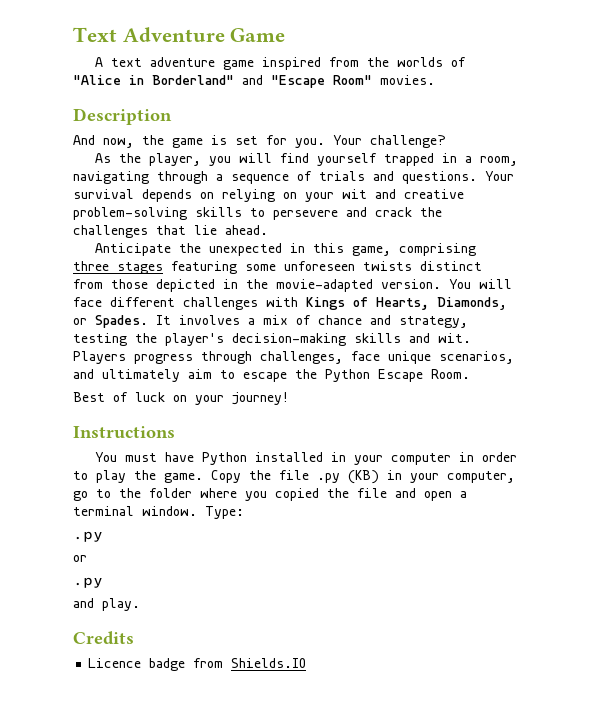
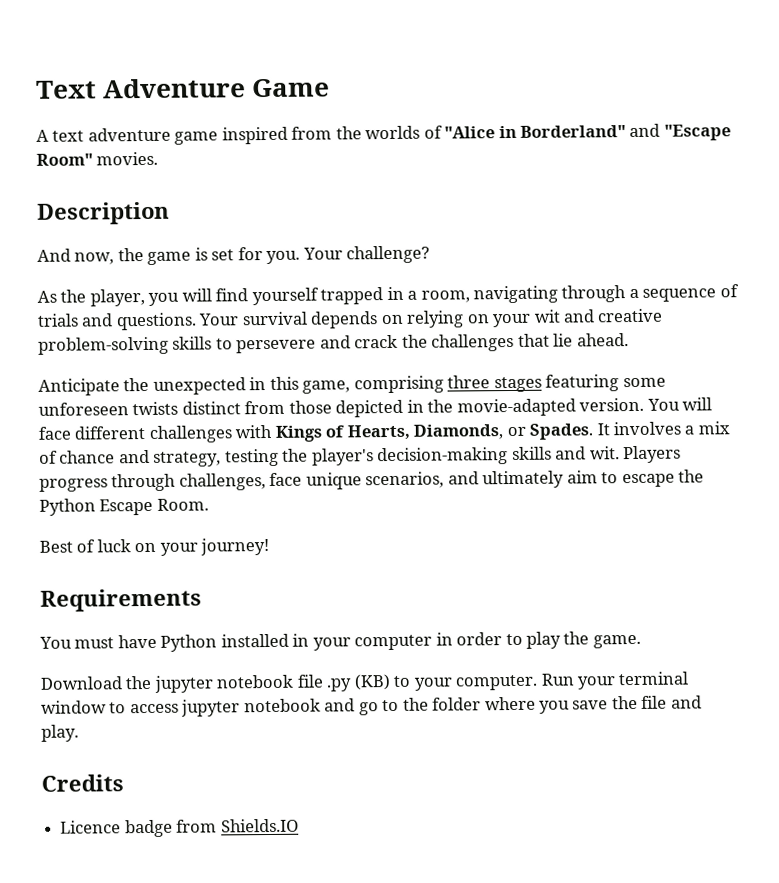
[73,426,175,439] Instructions -> [40,588,202,612] Requirements
[211,470,515,484] Copy the file .py (KB) in your computer, -> [40,671,690,693] [41,698,356,717] // Download the jupyter notebook file .py (KB) to your computer. Run your terminal window to access jupyter notebook and
[275,488,319,501] copied -> [572,700,609,710] save
[424,491,467,501] [73,506,244,519] [73,531,103,542] [73,555,87,562] [73,577,103,588] [73,598,94,608] open a terminal window. Type: // .py // or // .py // and -> (702, 702) none

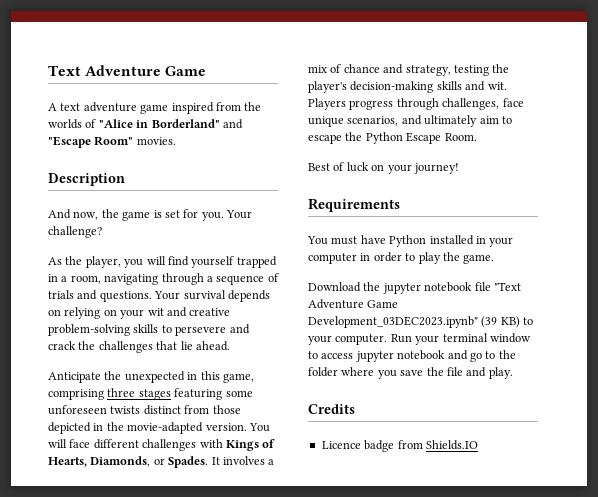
[326,674,391,692] .py (KB) -> [493,282,521,291] [308,299,399,309] [308,316,520,328] "Text Adventure Game Development_03DEC2023.ipynb" (39 KB)

